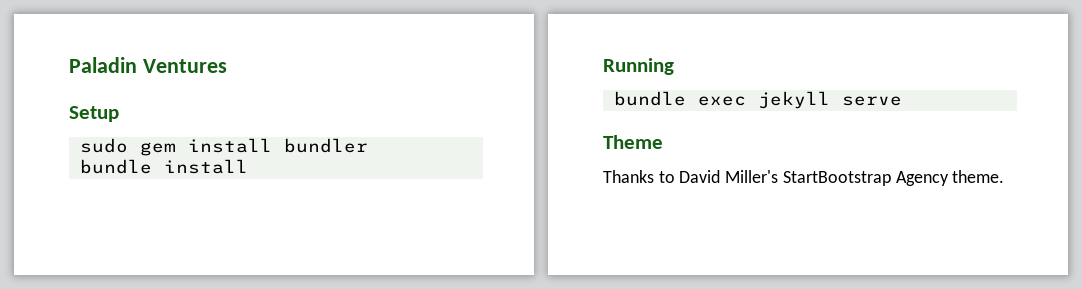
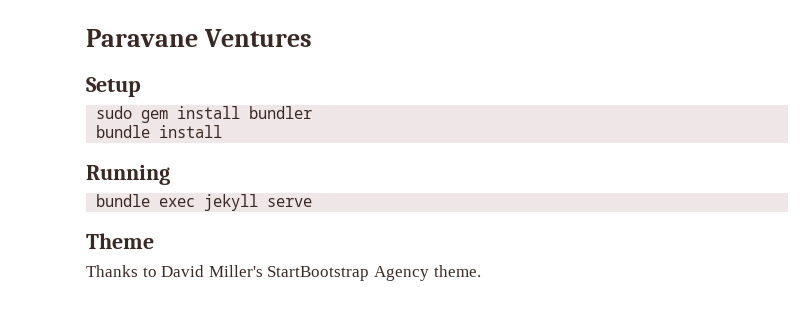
[69,57,137,73] Paladin -> [86,29,198,47] Paravane

